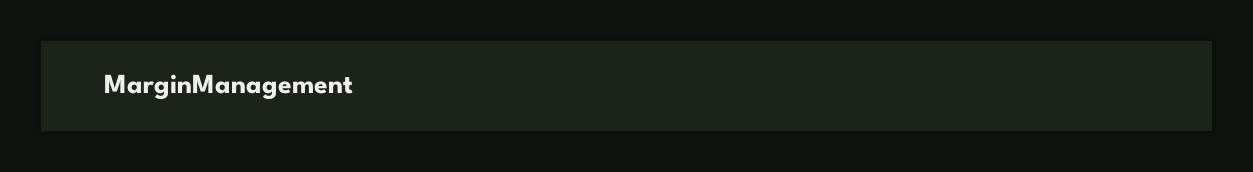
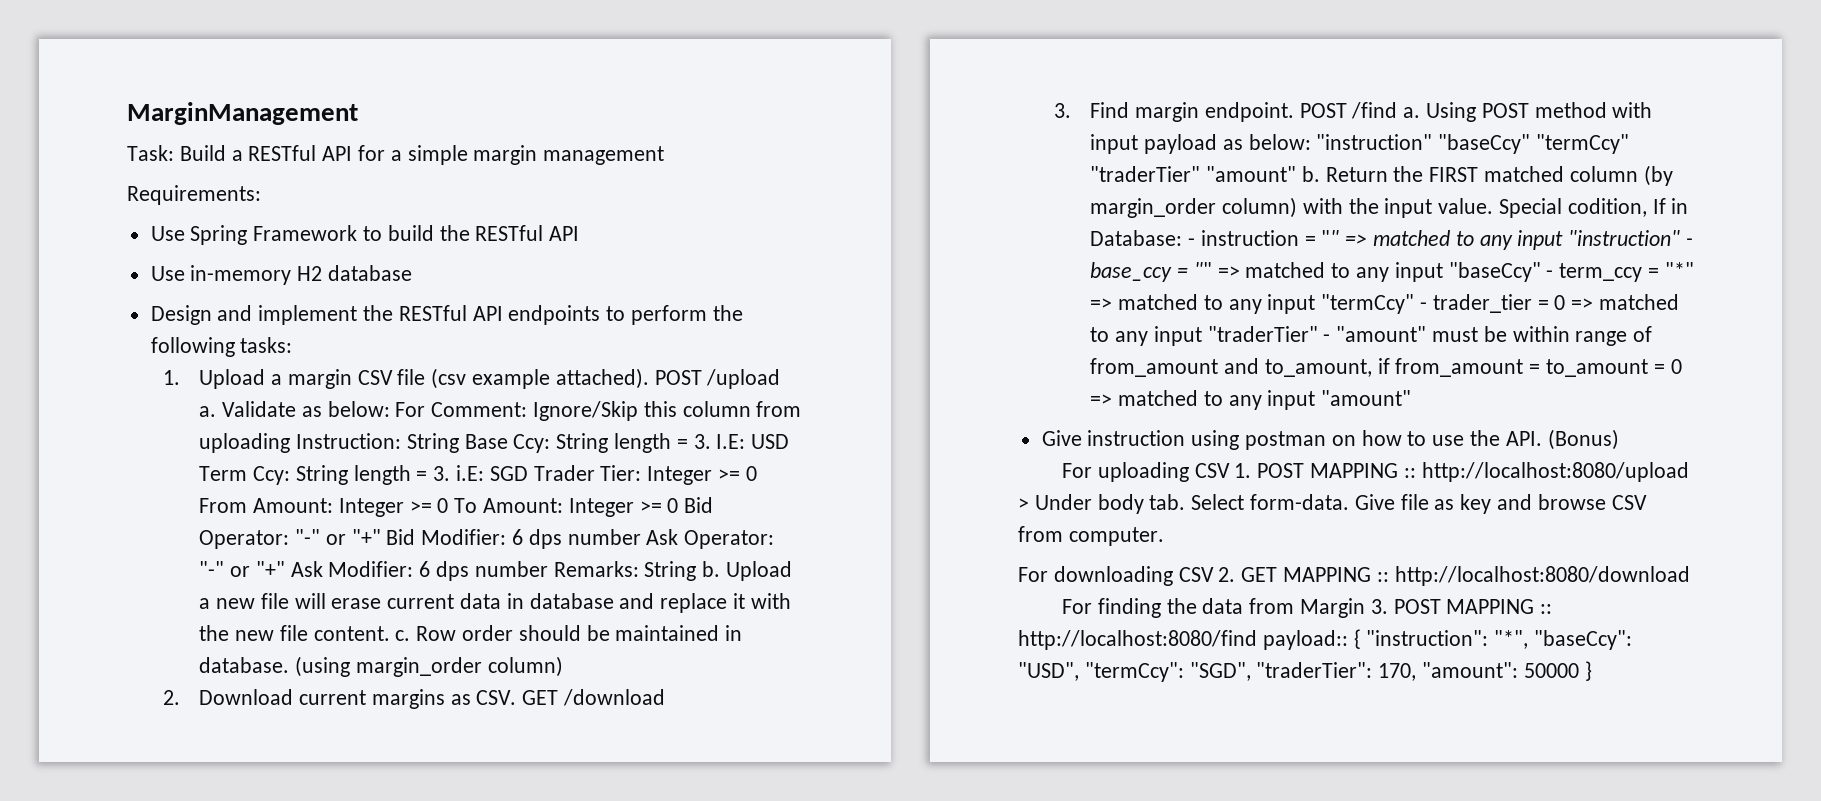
(353, 87) none -> [127,145,665,165] [127,185,261,205] [150,225,580,245] [150,265,413,285] [150,305,743,325] [150,337,293,357] [163,368,781,389] [199,401,802,421] [199,433,790,453] [199,465,757,485] [199,497,714,517] [199,529,775,549] [199,561,793,581] [199,593,791,613] [199,625,743,641] [199,656,563,677] [163,689,666,709] [1054,102,1653,122] [1090,134,1630,154] [1090,165,1673,186] [1090,197,1689,218] [1090,230,1694,250] [1090,262,1694,282] [1090,294,1680,314] [1090,326,1653,346] [1090,358,1682,377] [1090,390,1412,410] [1041,429,1619,450] [1061,462,1689,482] [1018,494,1647,514] [1018,526,1164,546] [1018,566,1690,586] [1061,598,1553,618] [1018,629,1633,650] [1018,661,1592,682] // Task: Build a RESTful API for a simple margin management // Requirements: // Use Spring Framework to build the RESTful API // Use in-memory H2 database // Design and implement the RESTful API endpoints to perform the following tasks: // 1. Upload a margin CSV file (csv example attached). POST /upload a. Validate as below: For Comment: Ignore/Skip this column from uploading Instruction: String Base Ccy: String length = 3. I.E: USD Term Ccy: String length = 3. i.E: SGD Trader Tier: Integer >= 0 From Amount: Integer >= 0 To Amount: Integer >= 0 Bid Operator: "-" or "+" Bid Modifier: 6 dps number Ask Operator: "-" or "+" Ask Modifier: 6 dps number Remarks: String b. Upload a new file will erase current data in database and replace it with the new file content. c. Row order should be maintained in database. (using margin_order column) // 2. Download current margins as CSV. GET /download // 3. Find margin endpoint. POST /find a. Using POST method with input payload as below: "instruction" "baseCcy" "termCcy" "traderTier" "amount" b. Return the FIRST matched column (by margin_order column) with the input value. Special codition, If in Database: - instruction = "" => matched to any input "instruction" - base_ccy = "" => matched to any input "baseCcy" - term_ccy = "*" => matched to any input "termCcy" - trader_tier = 0 => matched to any input "traderTier" - "amount" must be within range of from_amount and to_amount, if from_amount = to_amount = 0 => matched to any input "amount" // Give instruction using postman on how to use the API. (Bonus) // For uploading CSV 1. POST MAPPING :: http://localhost:8080/upload > Under body tab. Select form-data. Give file as key and browse CSV from computer. // For downloading CSV 2. GET MAPPING :: http://localhost:8080/download // For finding the data from Margin 3. POST MAPPING :: http://localhost:8080/find payload:: { "instruction": "*", "baseCcy": "USD", "termCcy": "SGD", "traderTier": 170, "amount": 50000 }

